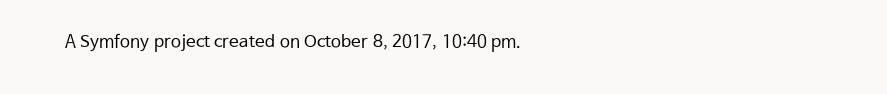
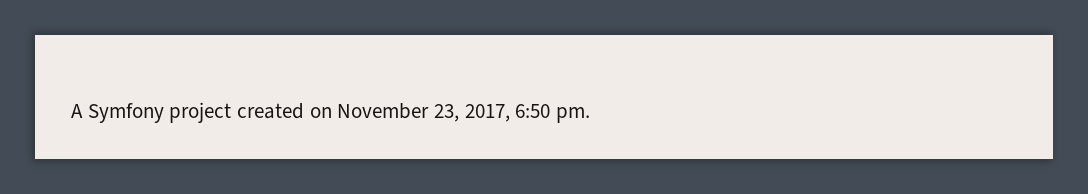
[304,34,487,50] October 8, 2017, 10:40 -> [337,103,551,122] November 23, 2017, 6:50

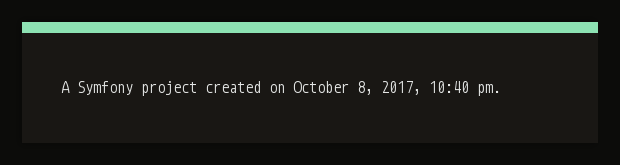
[337,103,551,122] November 23, 2017, 6:50 -> [293,81,469,95] October 8, 2017, 10:40

